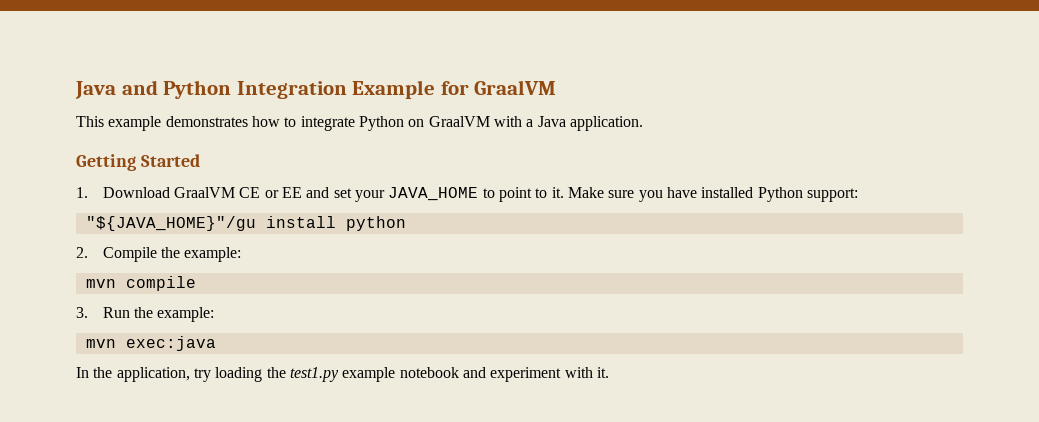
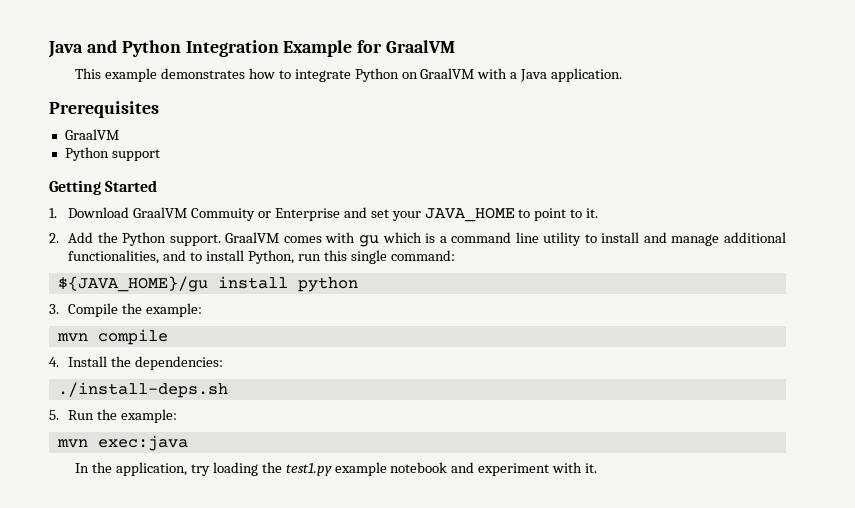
(643, 123) none -> [49,101,159,118] [64,129,119,140] [64,147,160,161] // Prerequisites // GraalVM // Python support
[239,187,303,198] CE or EE -> [191,208,340,221] Commuity or Enterprise
[567,187,858,202] [85,216,256,231] Make sure you have installed Python support: // "${JAVA_HOME}"/gu -> [49,232,786,247] [68,250,455,264] [57,276,208,292] // 2. Add the Python support. GraalVM comes with gu which is a command line utility to install and manage additional functionalities, and to install Python, run this single command: // ${JAVA_HOME}/gu
[76,247,88,258] 2. -> [49,304,59,314] 3.
[76,307,88,318] 3. -> [49,356,224,370] [57,382,228,398] [49,410,59,420] 4. Install the dependencies: // ./install-deps.sh // 5.

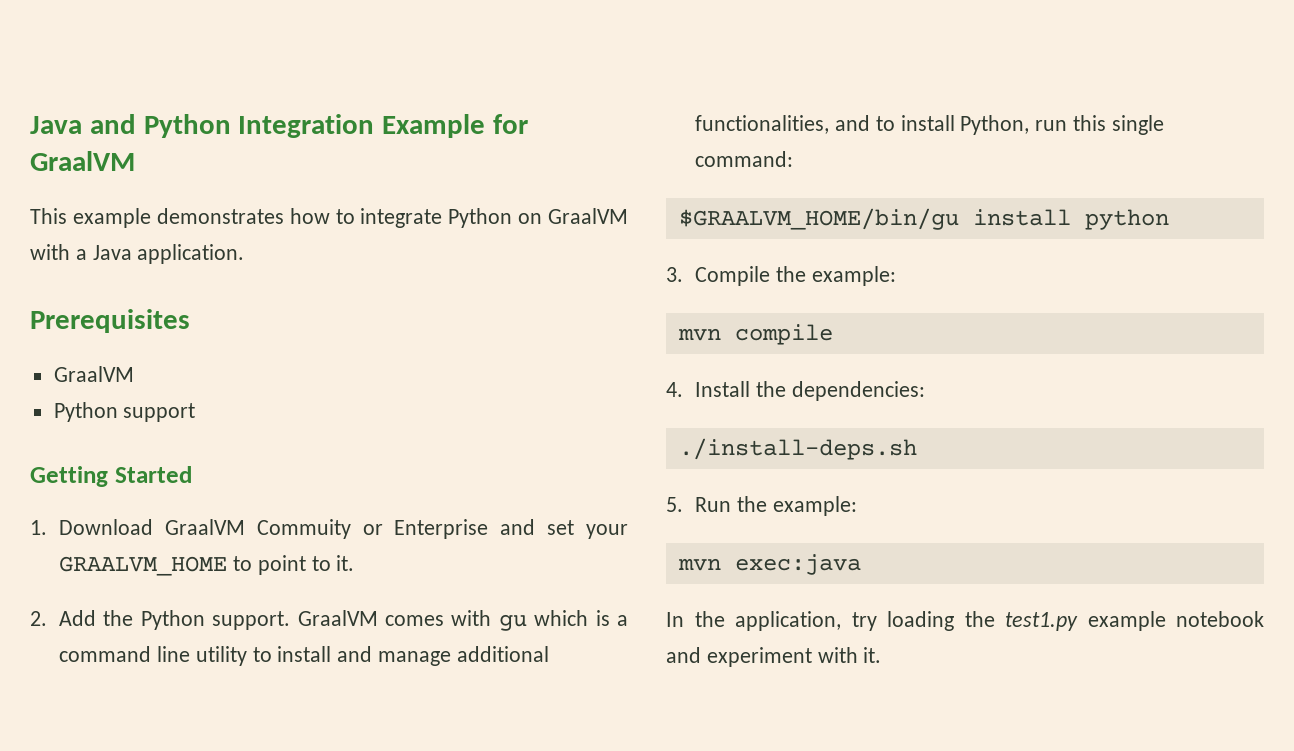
[424,207,515,222] JAVA_HOME -> [59,556,228,576] GRAALVM_HOME
[57,276,208,292] ${JAVA_HOME}/gu -> [678,208,959,230] $GRAALVM_HOME/bin/gu

